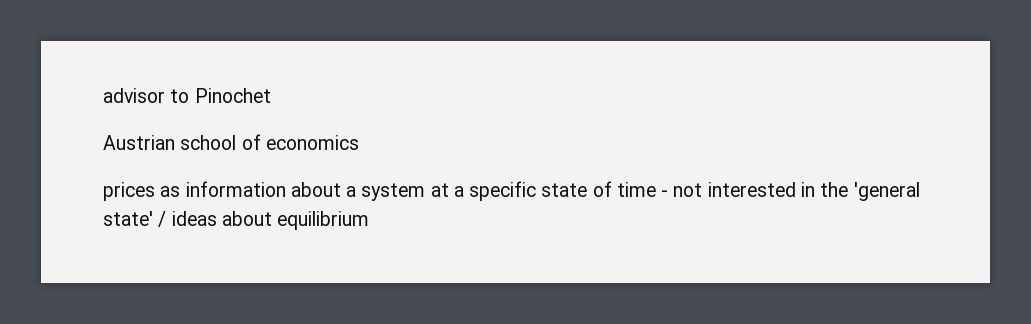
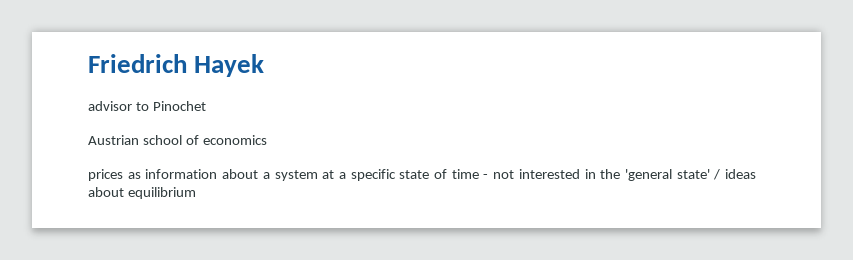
(103, 95) none -> [88,54,265,77] Friedrich Hayek //

